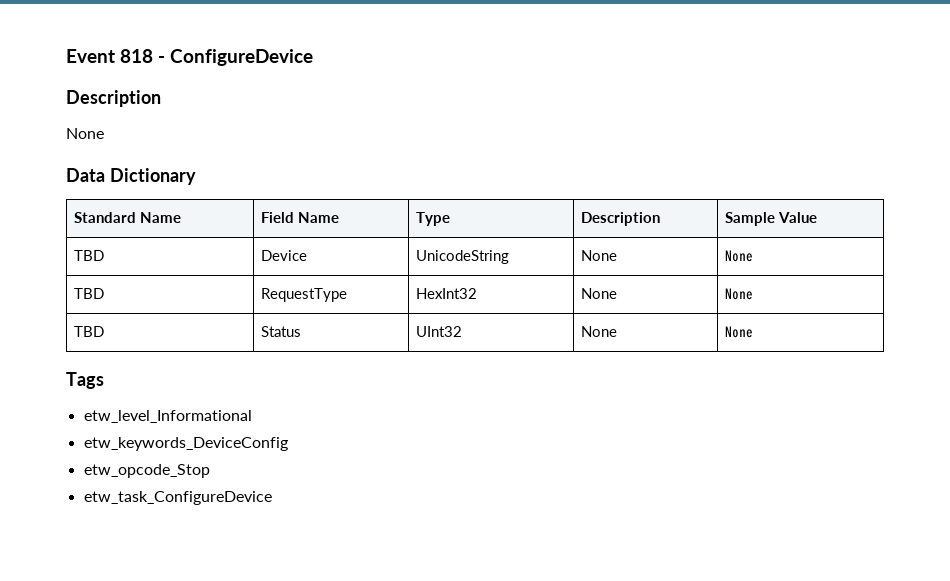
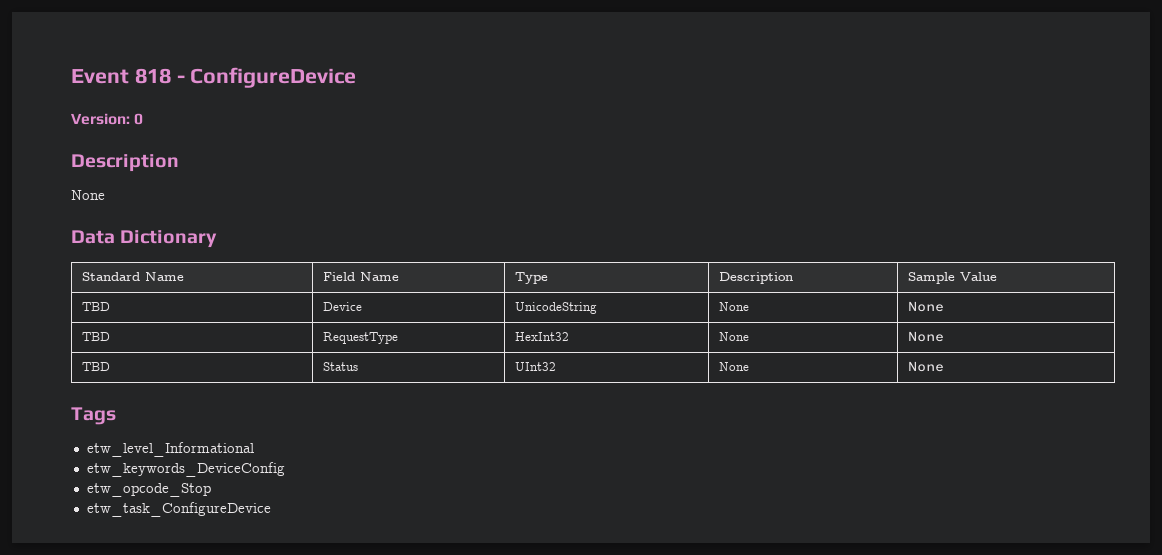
(313, 57) none -> [71,113,144,125] // Version: 0

